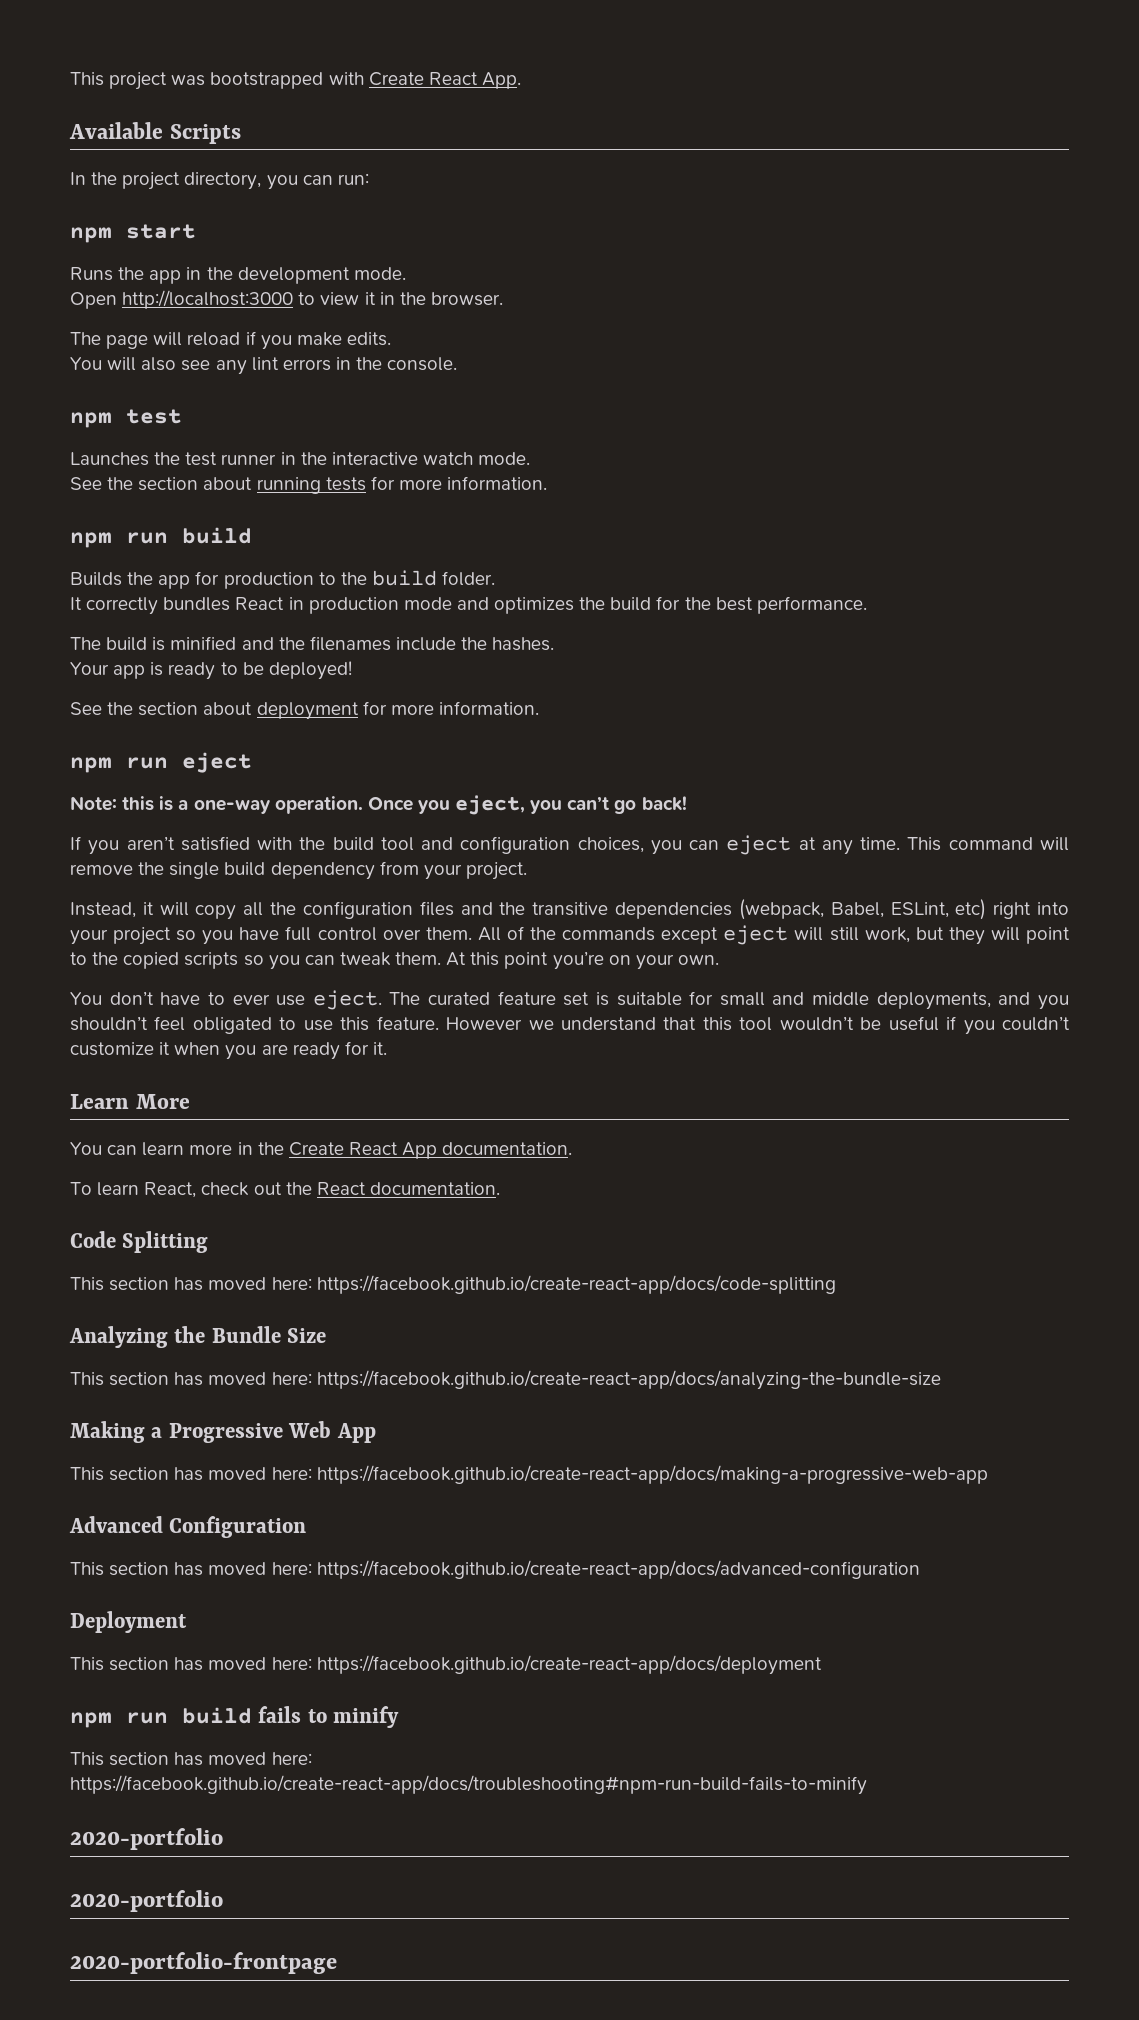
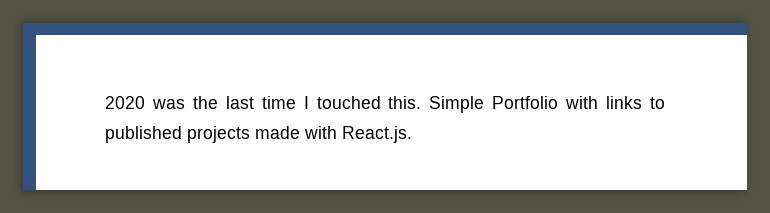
[70,72,521,90] [69,122,241,144] [70,172,369,190] [70,224,196,243] [70,267,406,284] [70,290,503,309] [70,331,391,350] [70,357,458,375] [70,409,182,428] [70,452,531,466] [70,476,548,494] [70,527,252,548] [70,570,496,589] [70,596,867,615] [70,636,555,651] [70,661,352,680] [70,701,539,720] [70,752,252,773] [70,795,687,815] [70,835,1070,855] [70,861,527,880] [70,899,1070,920] [70,925,1070,945] [70,951,719,970] [70,990,1069,1010] [70,1016,1070,1035] [70,1041,387,1060] [70,1094,190,1109] [70,1142,573,1159] [70,1182,500,1198] [70,1231,209,1253] [70,1275,836,1294] [69,1326,327,1348] [70,1370,941,1390] [70,1421,376,1443] [70,1465,988,1484] [69,1516,307,1538] [70,1560,920,1579] [70,1611,187,1633] [70,1655,822,1675] [70,1706,400,1728] [70,1752,312,1766] [70,1775,867,1795] [70,1828,223,1850] [70,1890,223,1912] [70,1952,337,1974] This project was bootstrapped with Create React App. // Available Scripts // In the project directory, you can run: // npm start // Runs the app in the development mode. // Open http://localhost:3000 to view it in the browser. // The page will reload if you make edits. // You will also see any lint errors in the console. // npm test // Launches the test runner in the interactive watch mode. // See the section about running tests for more information. // npm run build // Builds the app for production to the build folder. // It correctly bundles React in production mode and optimizes the build for the best performance. // The build is minified and the filenames include the hashes. // Your app is ready to be deployed! // See the section about deployment for more information. // npm run eject // Note: this is a one-way operation. Once you eject, you can’t go back! // If you aren’t satisfied with the build tool and configuration choices, you can eject at any time. This command will remove the single build dependency from your project. // Instead, it will copy all the configuration files and the transitive dependencies (webpack, Babel, ESLint, etc) right into your project so you have full control over them. All of the commands except eject will still work, but they will point to the copied scripts so you can tweak them. At this point you’re on your own. // You don’t have to ever use eject. The curated feature set is suitable for small and middle deployments, and you shouldn’t feel obligated to use this feature. However we understand that this tool wouldn’t be useful if you couldn’t customize it when you are ready for it. // Learn More // You can learn more in the Create React App documentation. // To learn React, check out the React documentation. // Code Splitting // This section has moved here: https://facebook.github.io/create-react-app/docs/code-splitting // Analyzing the Bundle Size // This section has moved here: https://facebook.github.io/create-react-app/docs/analyzing-the-bundle-size // Making a Progressive Web App // This section has moved here: https://facebook.github.io/create-react-app/docs/making-a-progressive-web-app // Advanced Configuration // This section has moved here: https://facebook.github.io/create-react-app/docs/advanced-configuration // Deployment // This section has moved here: https://facebook.github.io/create-react-app/docs/deployment // npm run build fails to minify // This section has moved here: https://facebook.github.io/create-react-app/docs/troubleshooting#npm-run-build-fails-to-minify // 2020-portfolio // 2020-portfolio // 2020-portfolio-frontpage -> [105,96,666,113] [105,126,412,143] 2020 was the last time I touched this. Simple Portfolio with links to published projects made with React.js.

